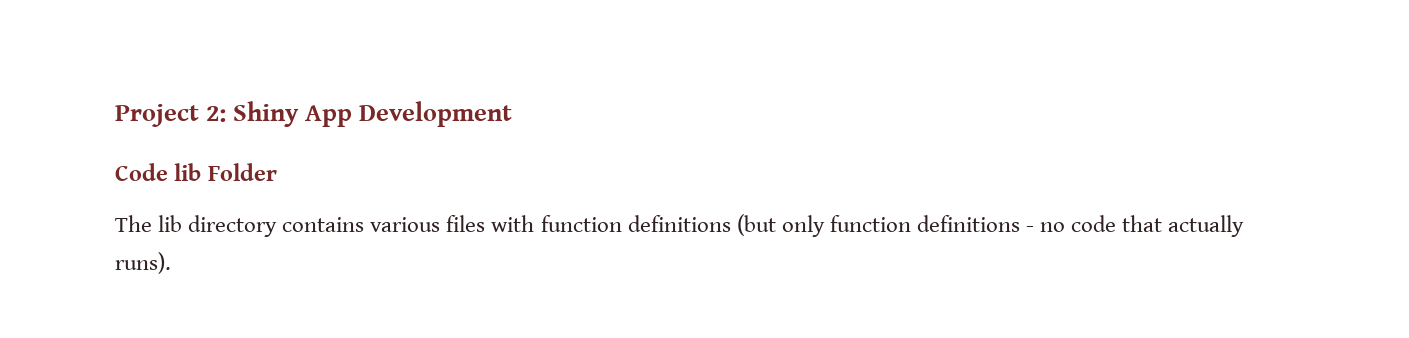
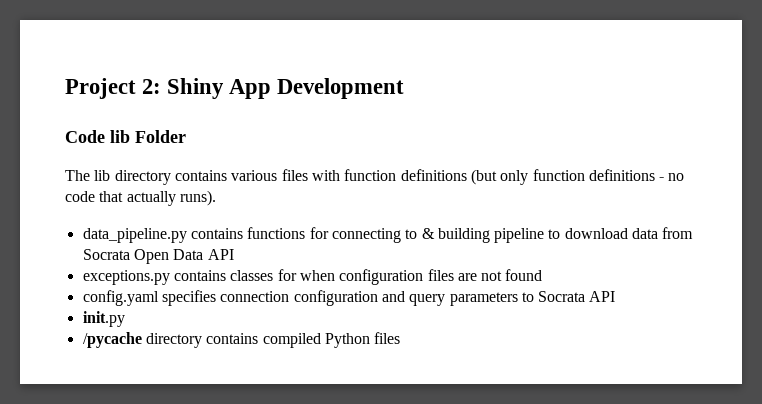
(171, 263) none -> [82,227,694,243] [82,249,234,264] [82,269,543,285] [82,290,616,306] [82,311,125,327] [82,332,401,348] // data_pipeline.py contains functions for connecting to & building pipeline to download data from Socrata Open Data API // exceptions.py contains classes for when configuration files are not found // config.yaml specifies connection configuration and query parameters to Socrata API // init.py // /pycache directory contains compiled Python files

